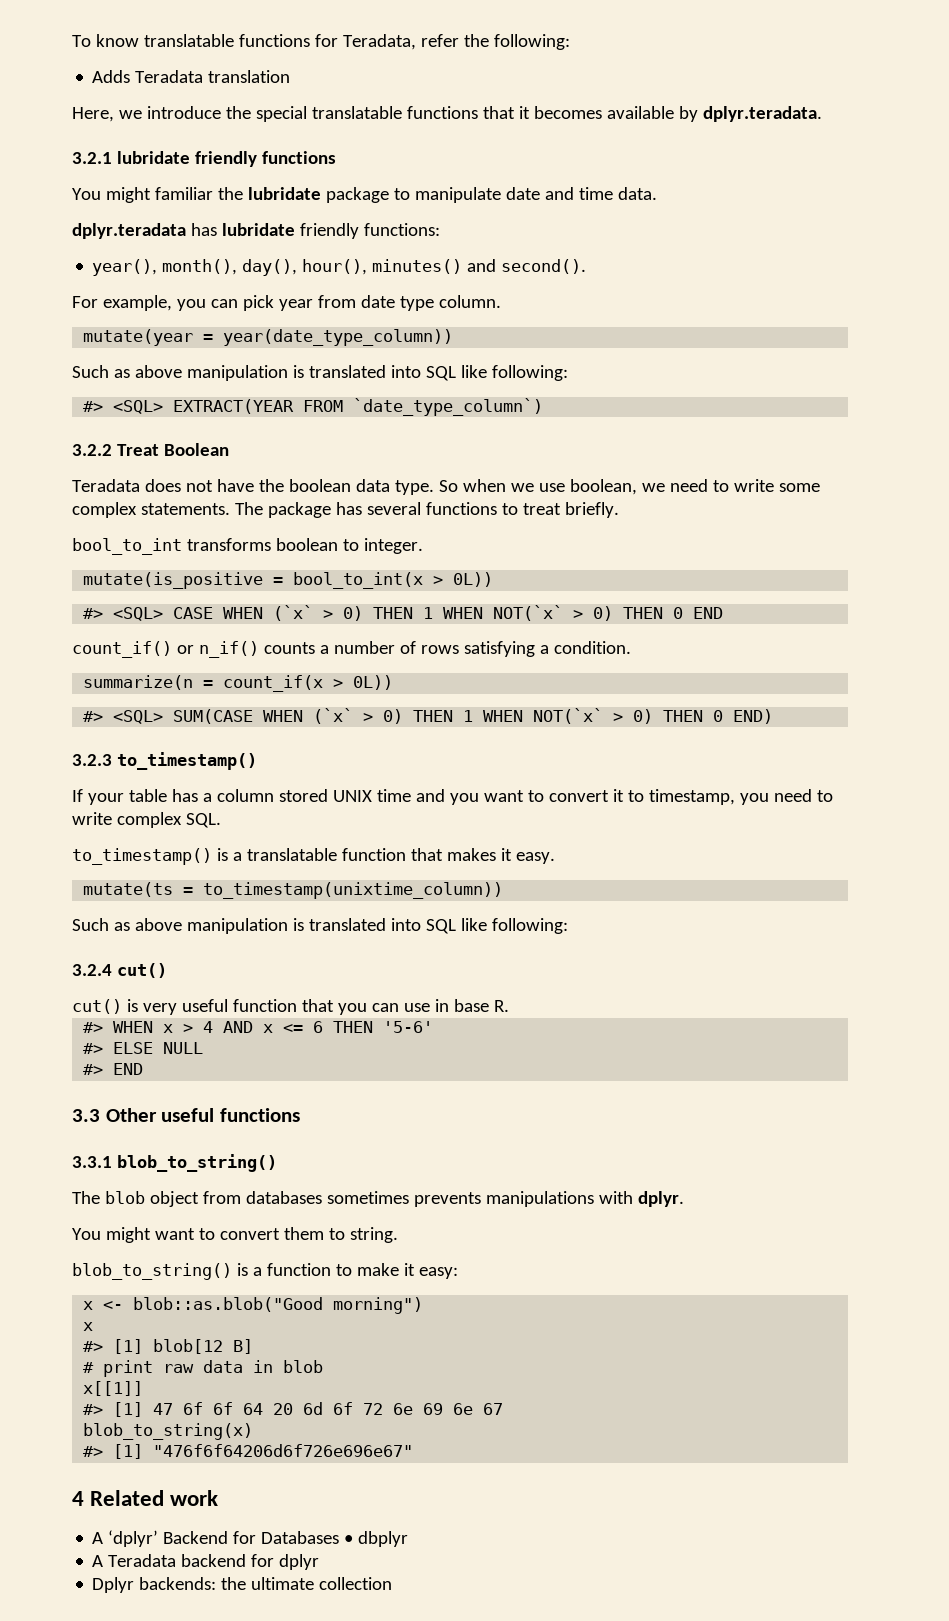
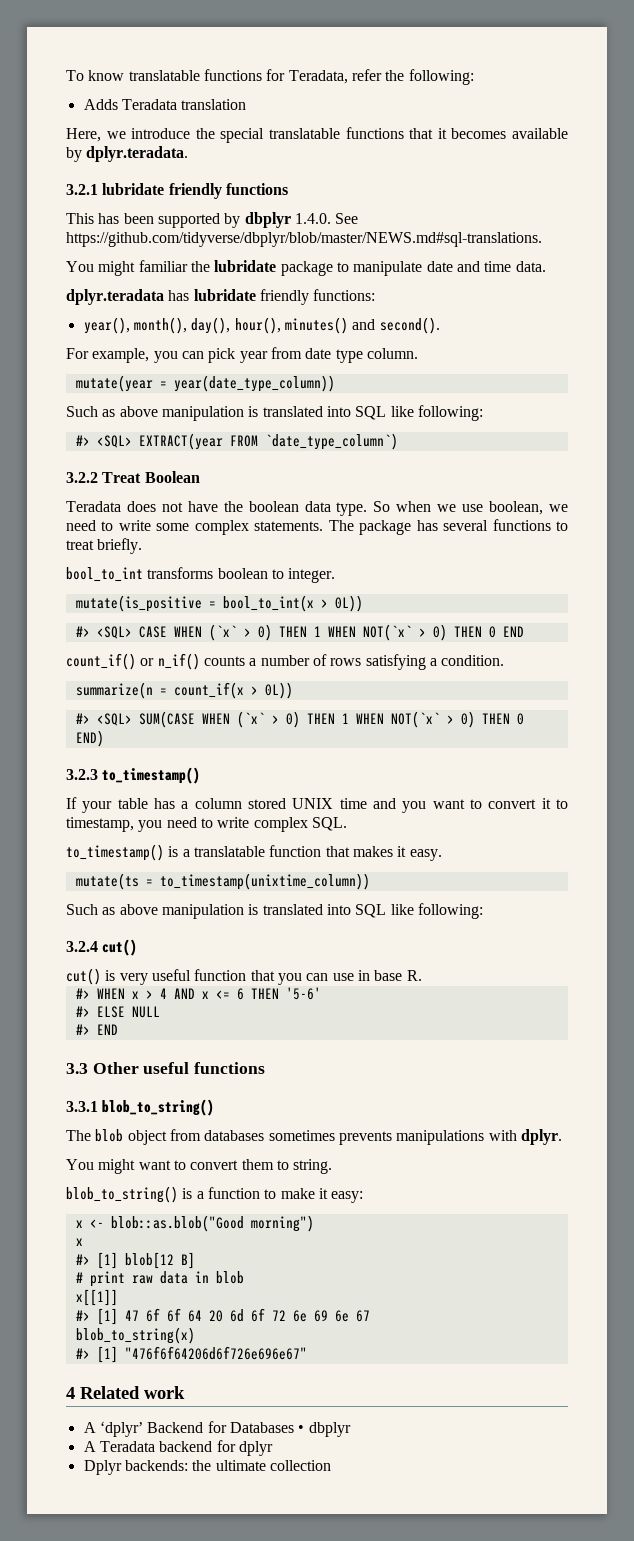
(336, 157) none -> [66,212,359,228] [66,232,542,247] // This has been supported by dbplyr 1.4.0. See https://github.com/tidyverse/dbplyr/blob/master/NEWS.md#sql-translations.
[173,399,295,414] EXTRACT(YEAR -> [138,433,223,450] EXTRACT(year

